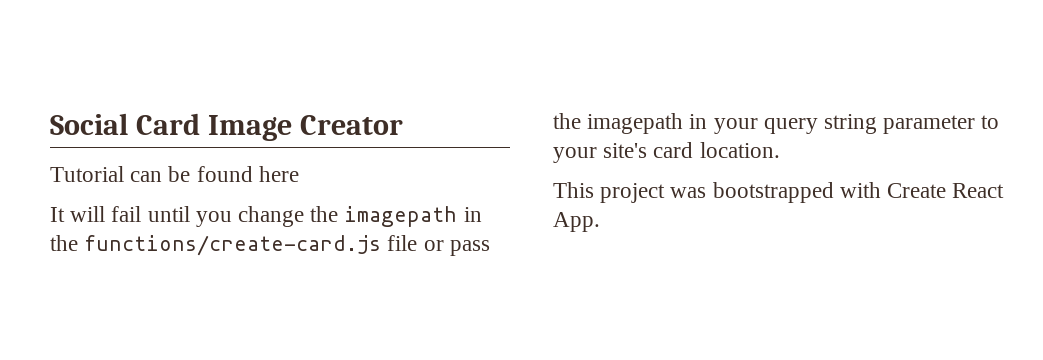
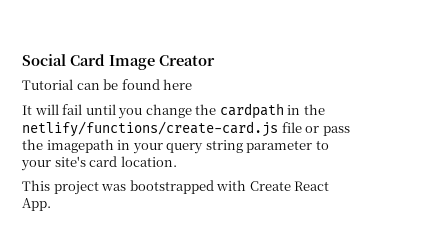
[344,206,458,227] imagepath -> [219,103,284,119] cardpath
[84,235,382,256] functions/create-card.js -> [22,121,278,137] netlify/functions/create-card.js

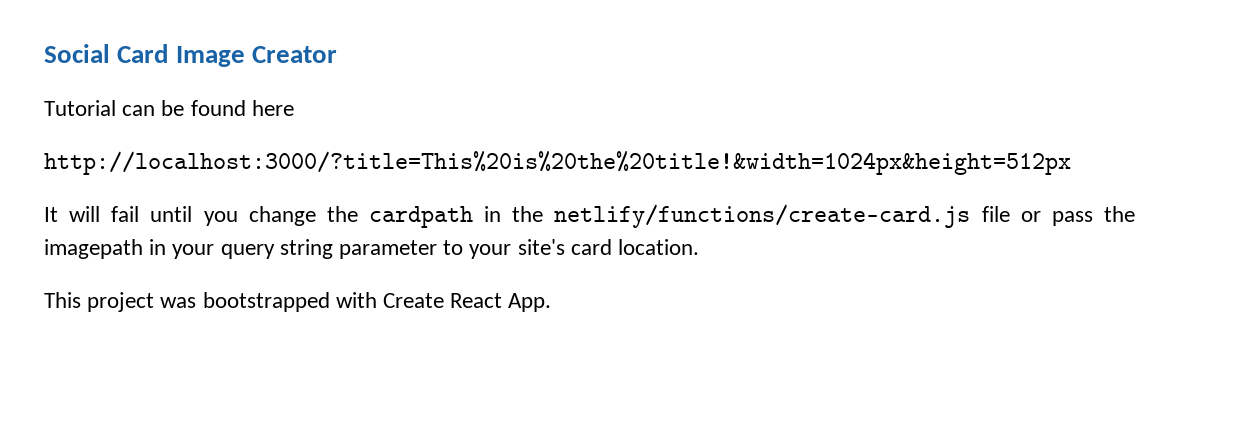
(193, 84) none -> [44,151,1071,175] // http://localhost:3000/?title=This%20is%20the%20title!&width=1024px&height=512px

